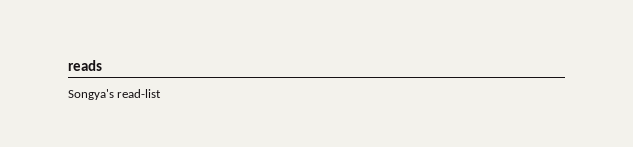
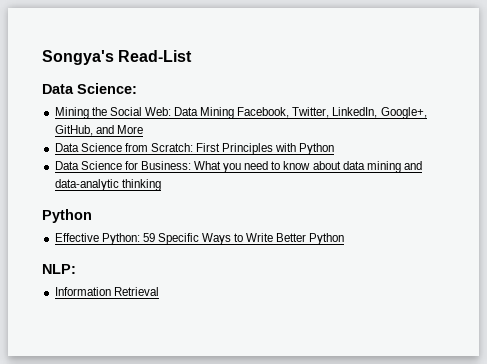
[68,60,102,71] [68,89,162,100] reads // Songya's read-list -> [42,50,193,65] [42,83,137,94] [54,107,427,119] [54,125,143,136] [54,143,335,155] [54,161,422,173] [54,179,161,191] [42,209,92,223] [54,233,345,245] [42,264,76,274] [54,287,159,296] Songya's Read-List // Data Science: // Mining the Social Web: Data Mining Facebook, Twitter, LinkedIn, Google+, GitHub, and More // Data Science from Scratch: First Principles with Python // Data Science for Business: What you need to know about data mining and data-analytic thinking // Python // Effective Python: 59 Specific Ways to Write Better Python // NLP: // Information Retrieval

